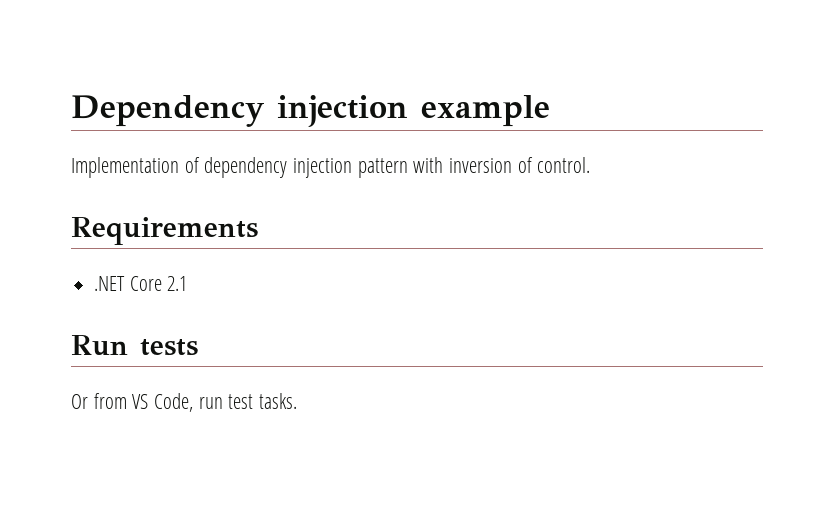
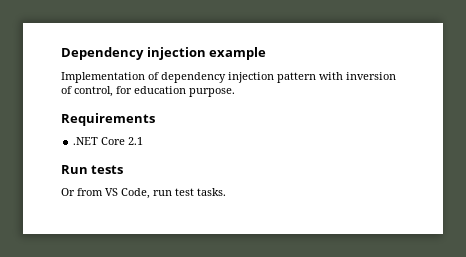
[537,157,591,173] control. -> [74,86,235,97] control, for education purpose.

